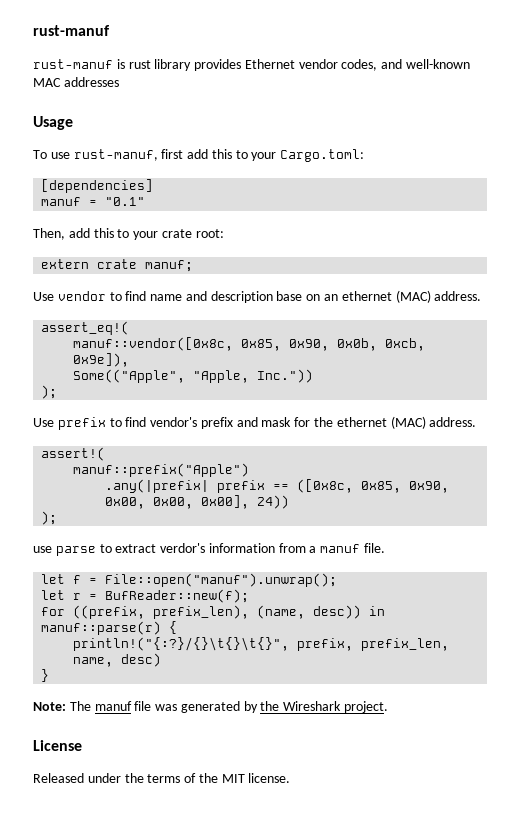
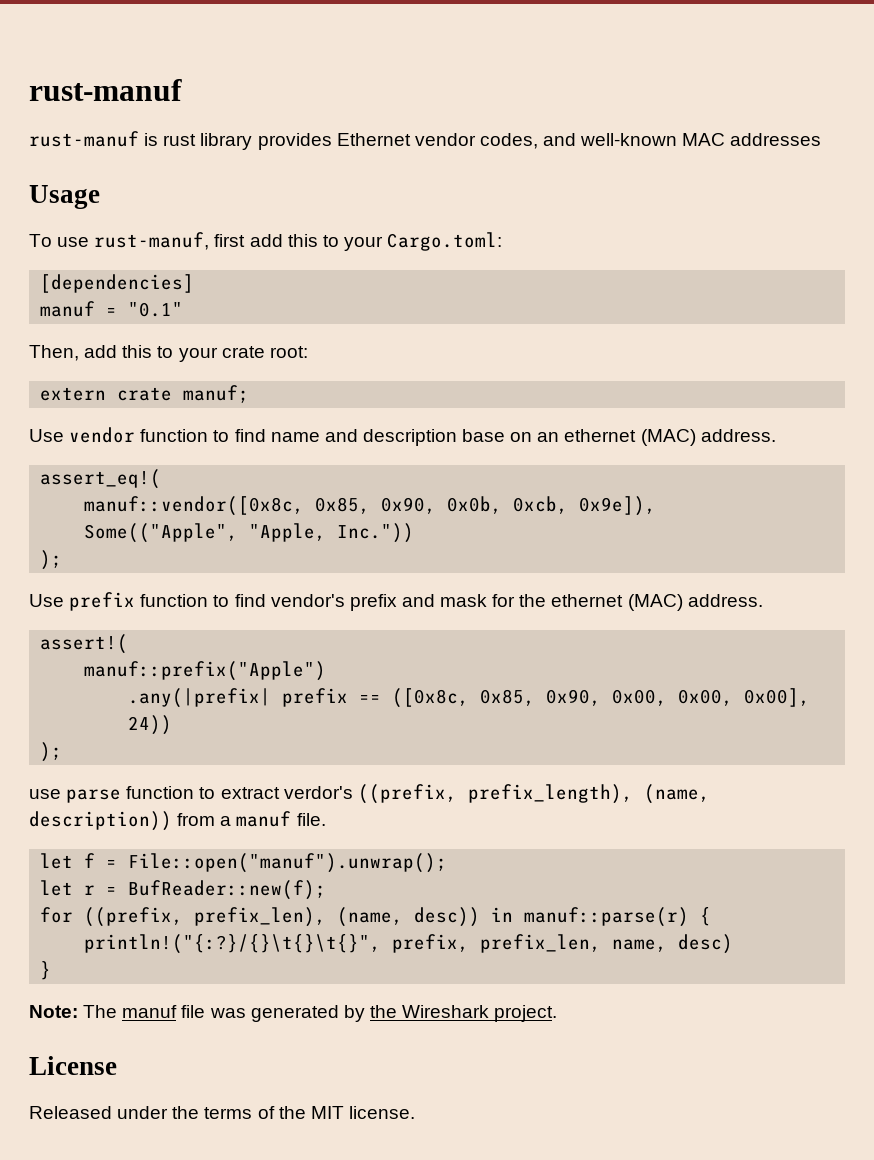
(106, 296) none -> [140,429,209,442] function
(106, 423) none -> [140,594,209,607] function
(96, 551) none -> [126,786,195,799] function
[208,543,275,553] information -> [357,784,710,804] [29,811,172,831] ((prefix, prefix_length), (name, description))

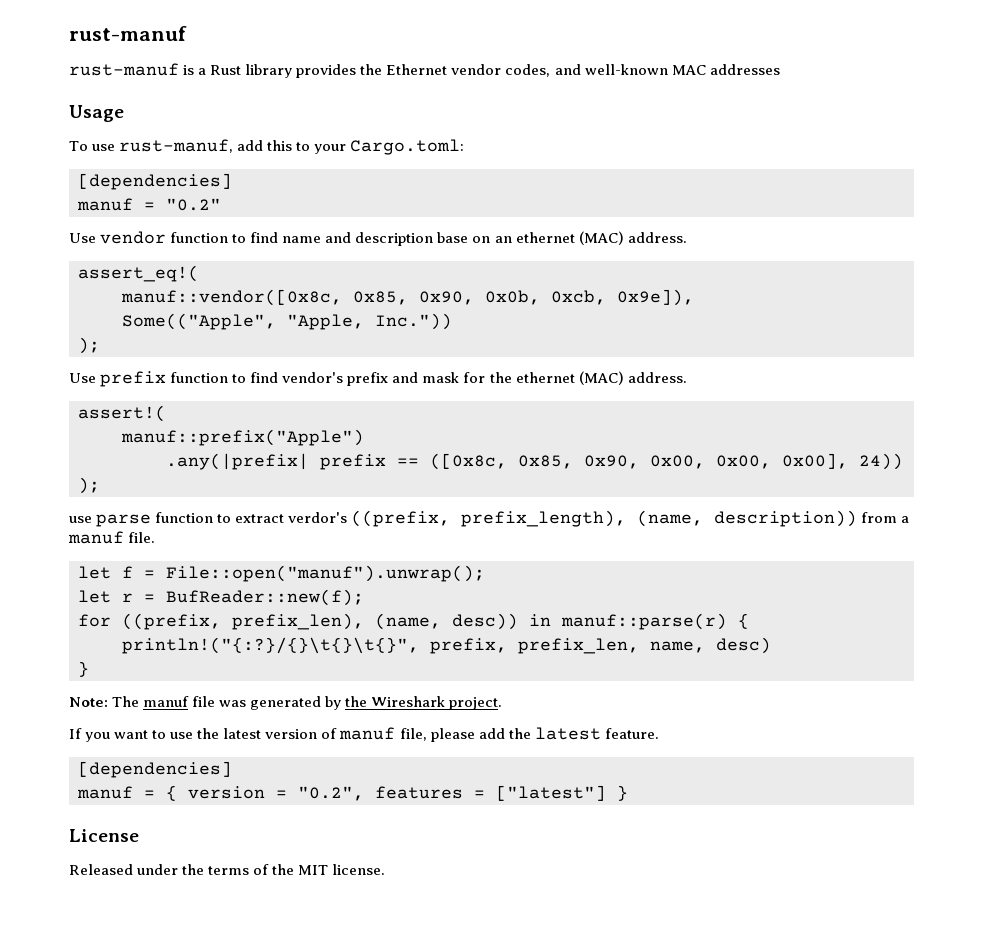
[163,134,197,146] rust -> [198,65,242,75] a Rust
(332, 141) none -> [360,64,383,75] the
[214,234,246,247] first -> (234, 146) none
[128,302,184,317] [29,345,308,362] [40,385,250,403] "0.1" // Then, add this to your crate root: // extern crate manuf; -> [166,198,221,211] "0.2"
(558, 1013) none -> [69,727,659,742] [78,761,232,778] [77,785,628,801] // If you want to use the latest version of manuf file, please add the latest feature. // [dependencies] // manuf = { version = "0.2", features = ["latest"] }

